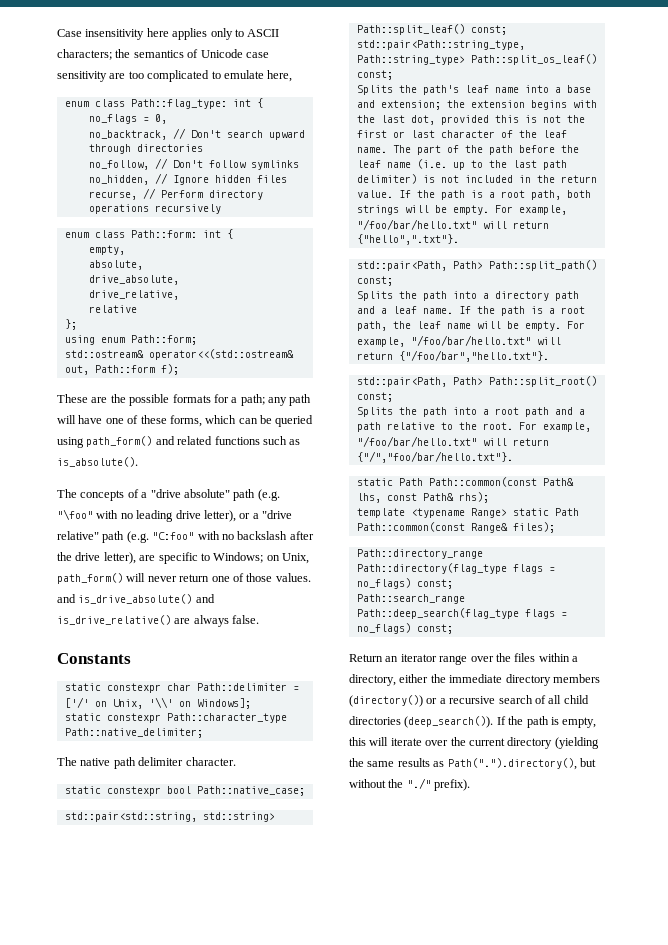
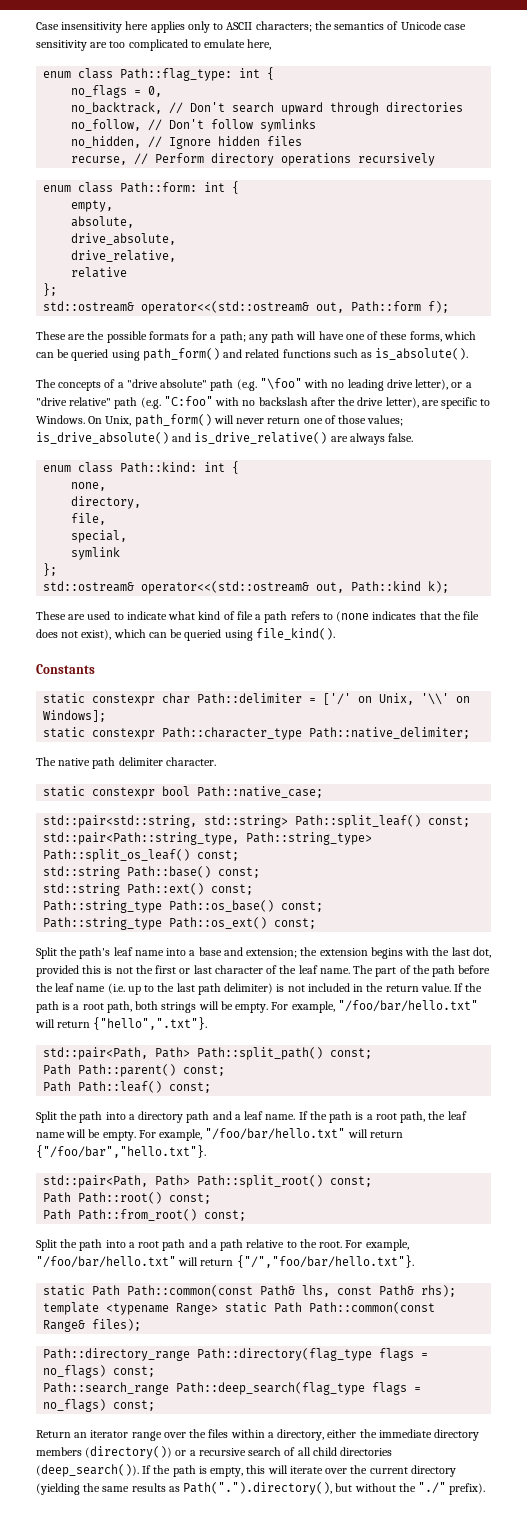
[64,335,197,345] // using enum Path::form; -> (58, 289) none
[213,552,280,563] Windows; on -> [36,415,103,424] Windows. On
[275,573,311,582] [57,594,76,603] values. and -> [367,415,404,426] values;
(260, 619) none -> [43,461,240,474] [71,482,107,491] [71,496,142,509] [71,513,107,525] [71,530,128,543] [71,547,121,560] [43,563,58,576] [43,581,450,594] [36,611,480,623] [36,628,335,641] // enum class Path::kind: int { // none, // directory, // file, // special, // symlink // }; // std::ostream& operator<<(std::ostream& out, Path::kind k); // These are used to indicate what kind of file a path refers to (none indicates that the file does not exist), which can be queried using file_kind().
[356,85,393,95] Splits -> [43,866,261,879] [43,883,254,896] [43,900,324,913] [43,917,317,930] [36,947,57,959] std::string Path::base() const; // std::string Path::ext() const; // Path::string_type Path::os_base() const; // Path::string_type Path::os_ext() const; // Split
[356,291,393,301] Splits -> [43,1064,226,1077] [43,1081,212,1093] [36,1111,57,1123] Path Path::parent() const; // Path Path::leaf() const; // Split
[356,407,393,417] Splits -> [43,1192,212,1204] [43,1209,247,1221] [36,1239,57,1251] Path Path::root() const; // Path Path::from_root() const; // Split

